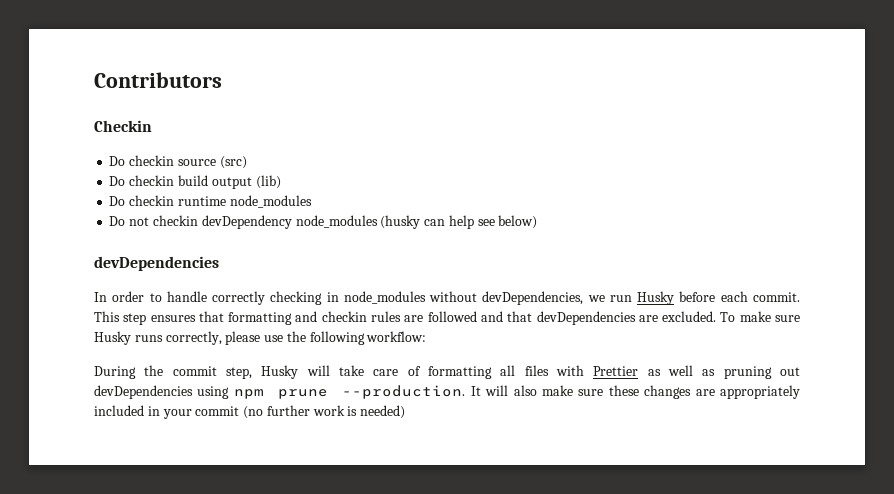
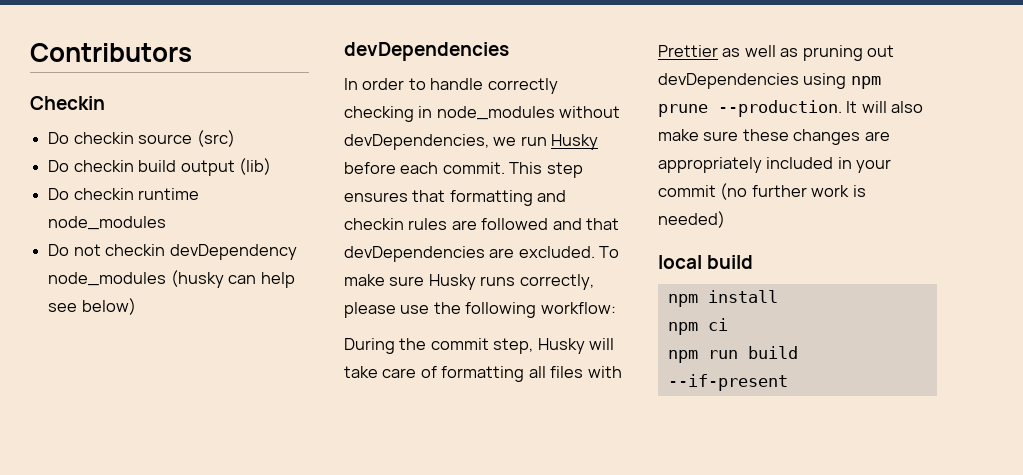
(406, 412) none -> [658,255,754,269] [667,290,778,307] [667,318,728,335] [667,346,798,363] [667,374,788,391] // local build // npm install // npm ci // npm run build --if-present

